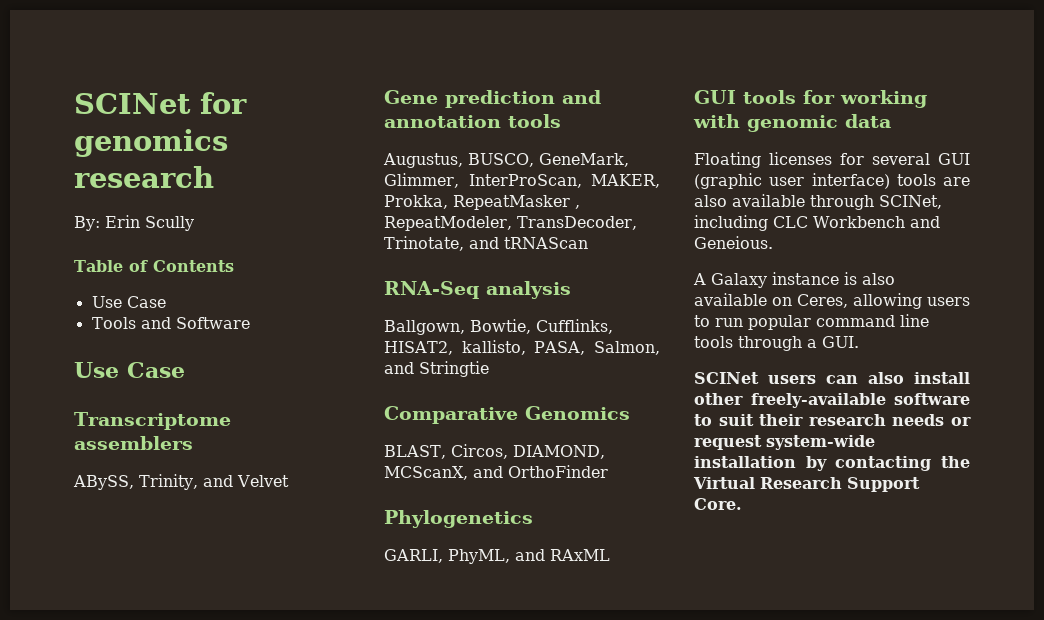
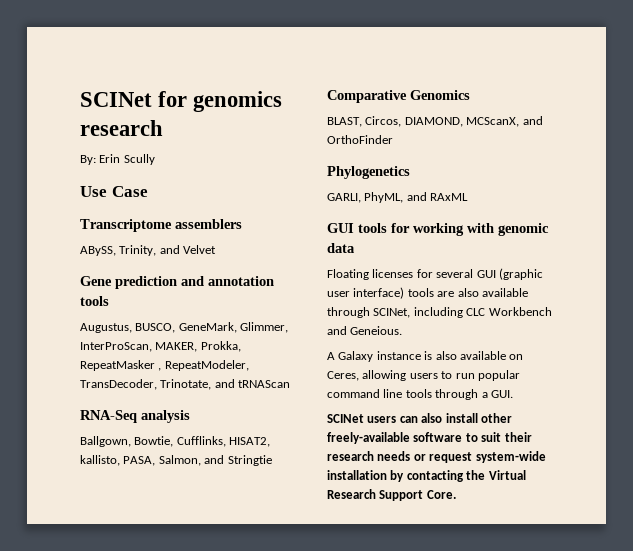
[74,260,234,272] [91,296,166,308] [91,317,250,329] // Table of Contents // Use Case // Tools and Software -> (155, 159) none

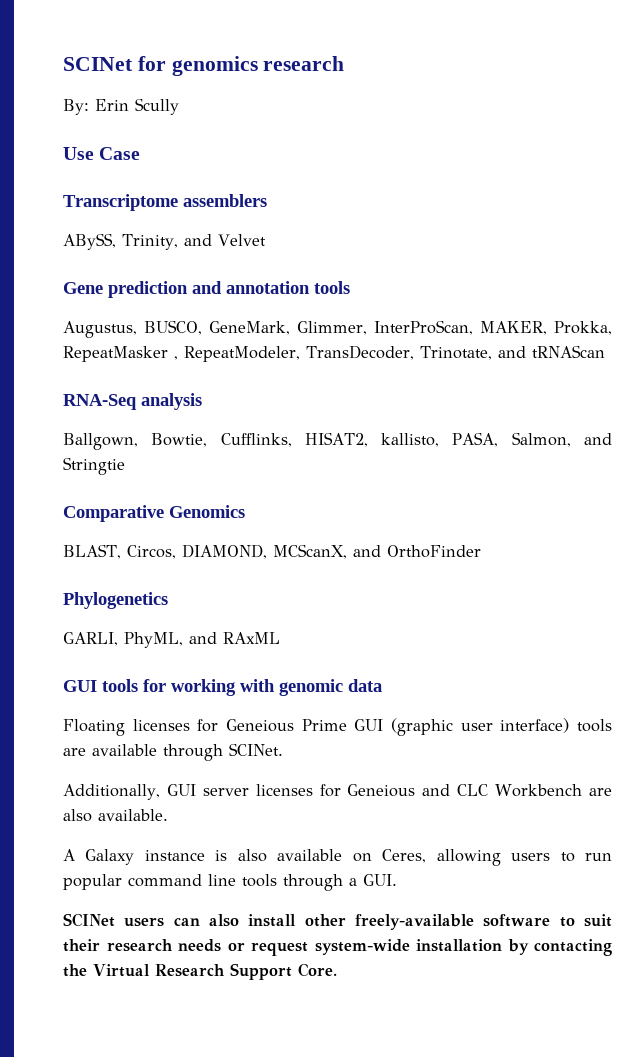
[436,269,474,278] several -> [226,719,347,732] Geneious Prime
[457,288,479,297] also -> (86, 752) none
[373,307,552,318] [327,326,403,335] SCINet, including CLC Workbench and Geneious. -> [229,743,283,756] [63,784,612,800] [63,809,168,822] SCINet. // Additionally, GUI server licenses for Geneious and CLC Workbench are also available.

